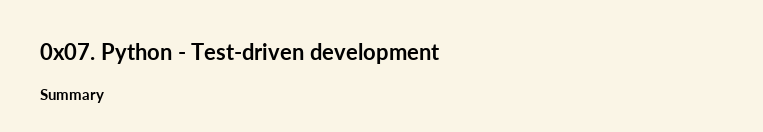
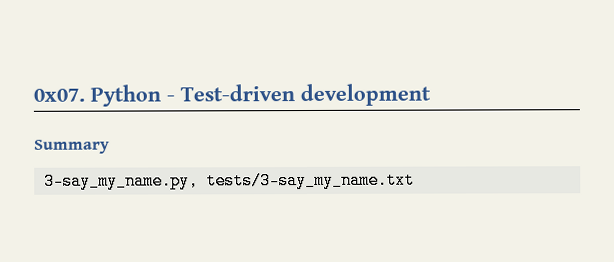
(104, 96) none -> [44,171,416,190] // 3-say_my_name.py, tests/3-say_my_name.txt

